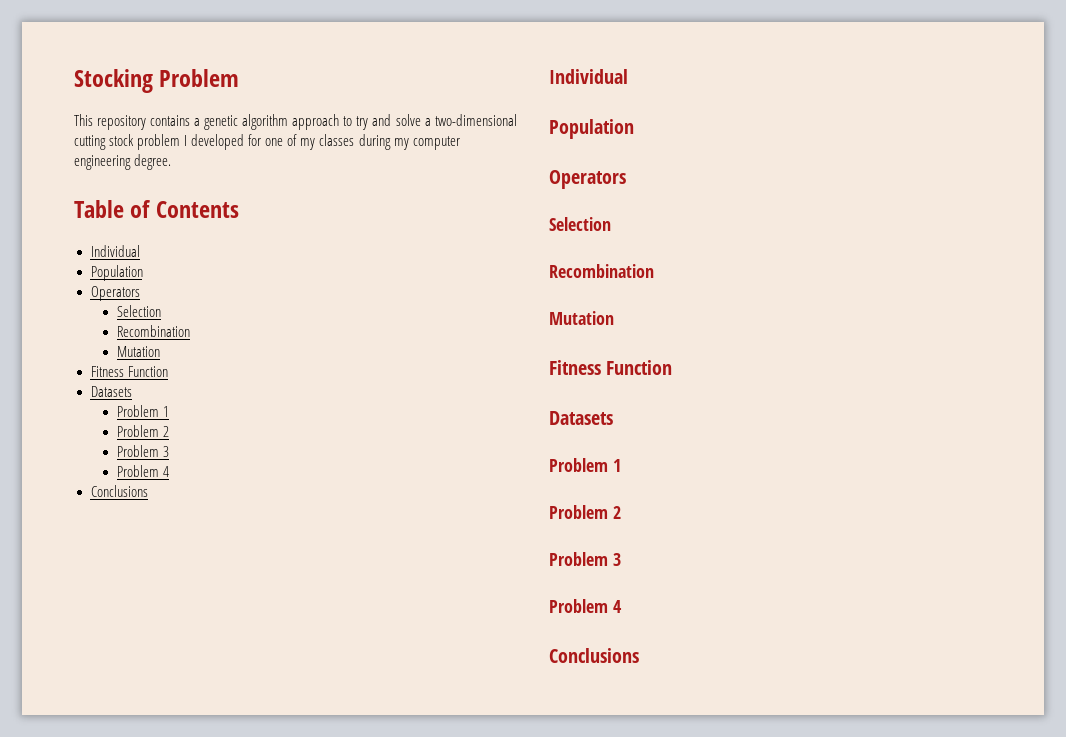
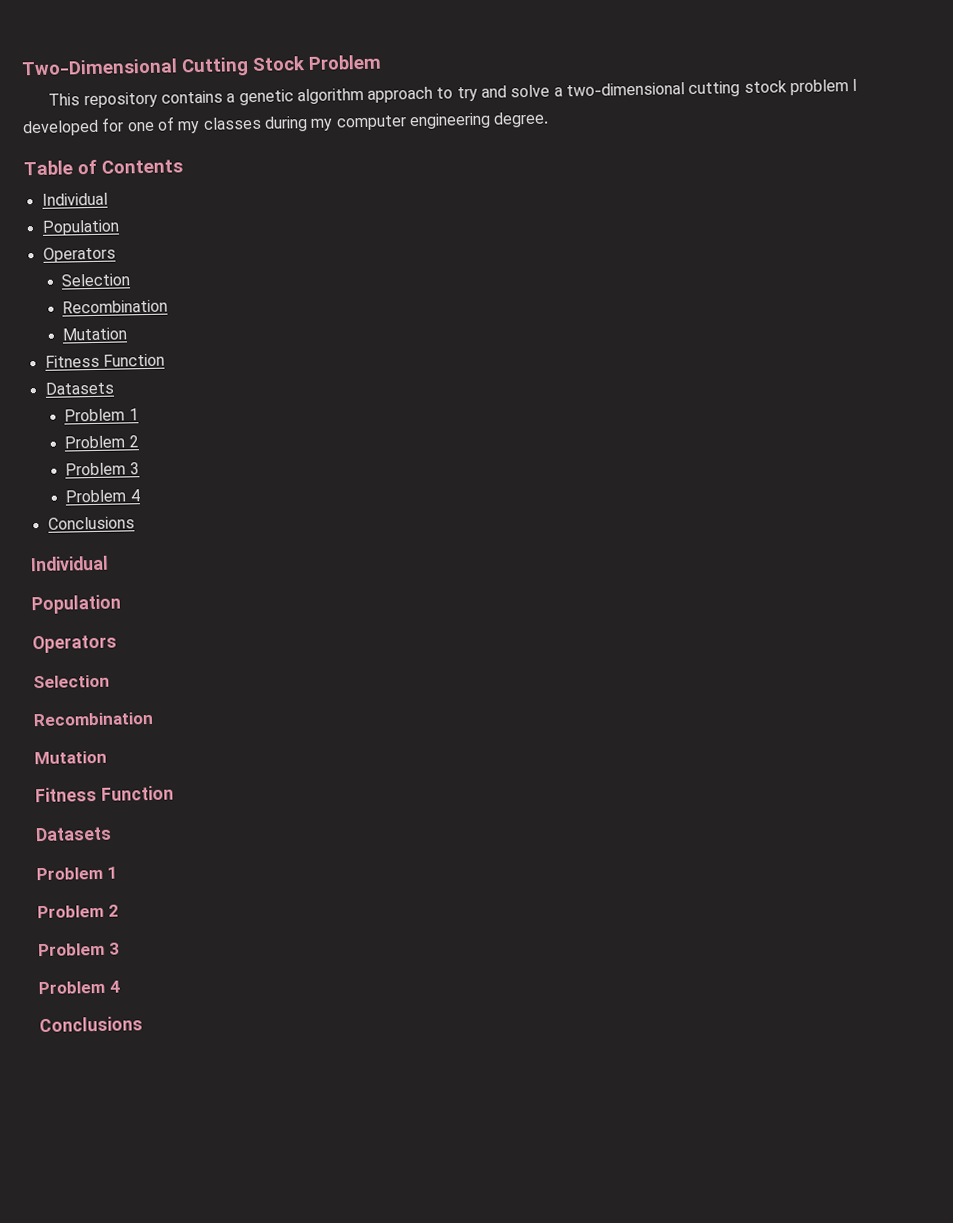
[74,69,153,93] Stocking -> [21,56,306,77] Two-Dimensional Cutting Stock

